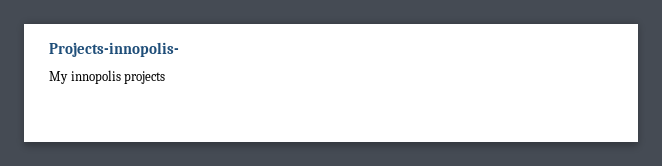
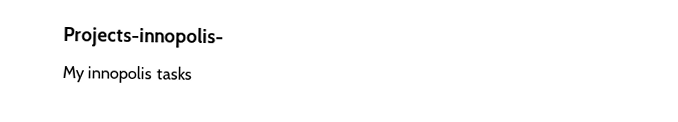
[124,71,166,84] projects -> [155,66,192,80] tasks

